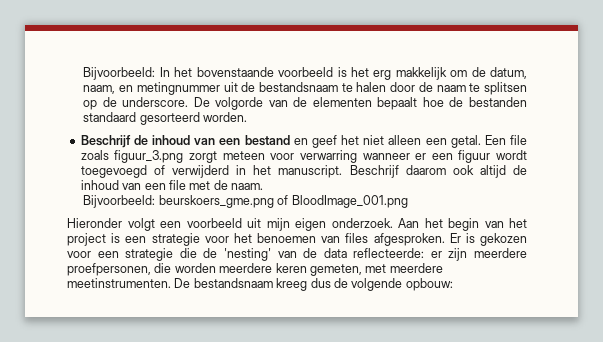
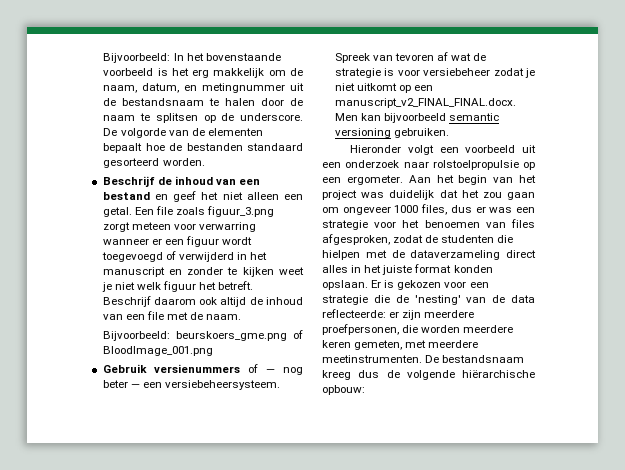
[490,67,528,79] [83,85,116,94] datum, naam, -> [103,83,180,93] naam, datum,
[278,165,343,178] manuscript. -> [102,267,304,277] [101,281,254,292] manuscript en zonder te kijken weet je niet welk figuur het betreft.
(408, 201) none -> [102,364,303,375] [102,380,280,390] [334,52,487,63] [334,68,535,78] [334,83,433,93] [334,98,516,108] [334,113,499,123] [334,128,449,138] // Gebruik versienummers of — nog beter — een versiebeheersysteem. Spreek van tevoren af wat de strategie is voor versiebeheer zodat je niet uitkomt op een manuscript_v2_FINAL_FINAL.docx. Men kan bijvoorbeeld semantic versioning gebruiken.
[266,218,393,231] mijn eigen onderzoek. -> [322,160,535,170] [322,175,403,185] een onderzoek naar rolstoelpropulsie op een ergometer.
[111,233,121,243] is -> [361,190,535,200] [322,204,513,215] was duidelijk dat het zou gaan om ongeveer 1000 files, dus er was
[373,233,445,246] afgesproken. -> [322,234,514,245] [322,250,536,260] [322,264,493,275] [322,280,368,290] afgesproken, zodat de studenten die hielpen met de dataverzameling direct alles in het juiste format konden opslaan.
(403, 284) none -> [462,370,535,378] hiërarchische

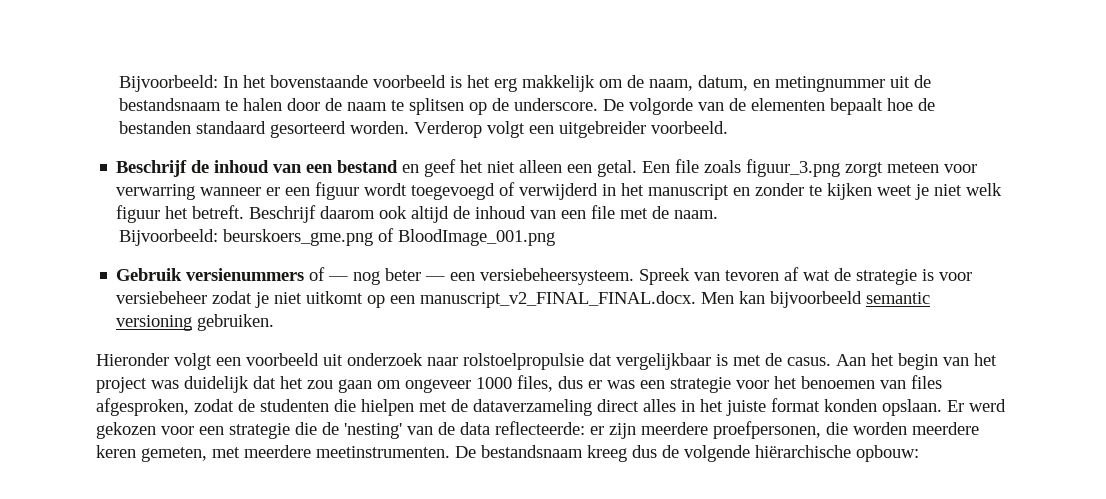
(205, 162) none -> [413,121,728,138] Verderop volgt een uitgebreider voorbeeld.
[322,162,341,168] een -> (343, 360) none
[523,162,535,170] [322,175,403,185] op een ergometer. -> [589,353,831,370] dat vergelijkbaar is met de casus.
[384,280,395,288] is -> [969,399,1006,412] werd

